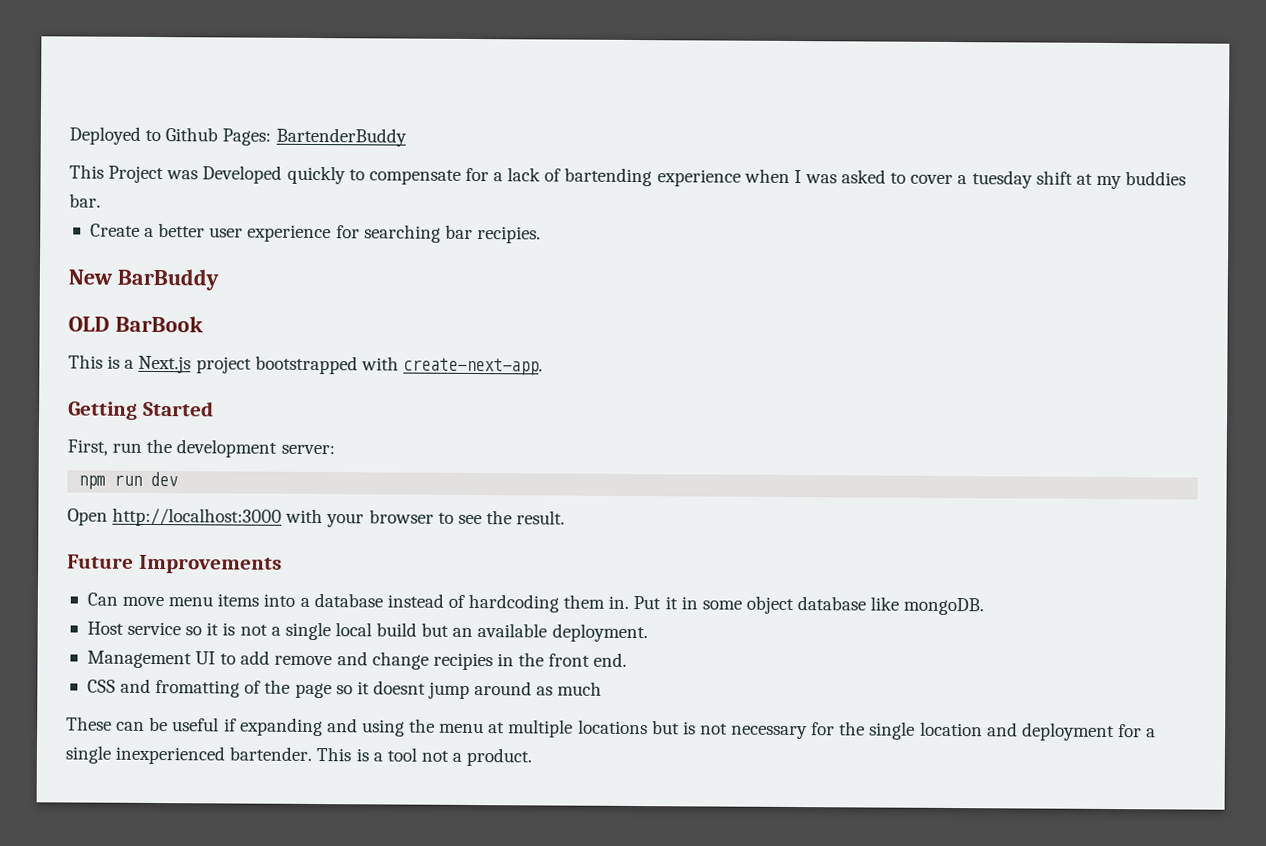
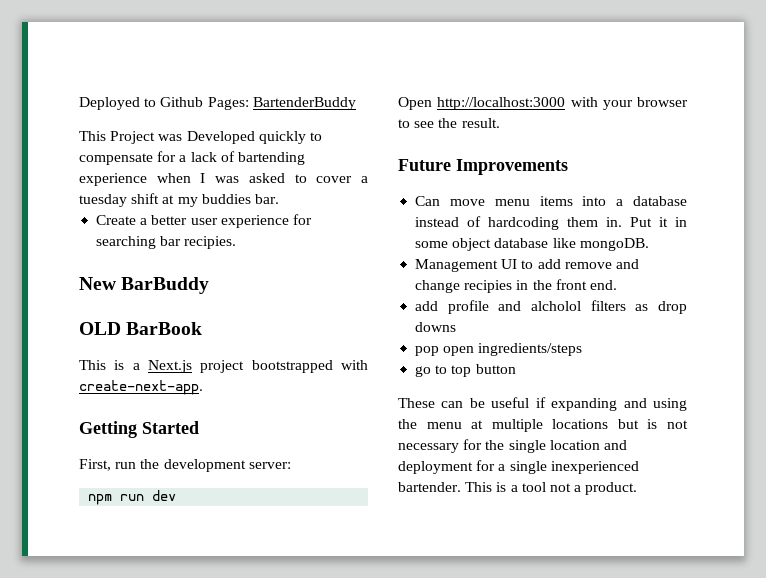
[86,621,648,643] // Host service so it is not a single local build but an available deployment. -> (649, 244) none
[86,678,603,699] CSS and fromatting of the page so it doesnt jump around as much -> [415,300,687,314] [415,322,457,332] [415,343,583,356] [415,364,516,377] add profile and alcholol filters as drop downs // pop open ingredients/steps // go to top button

